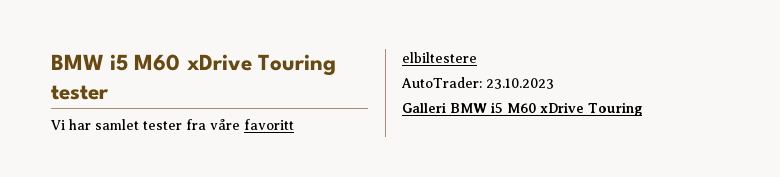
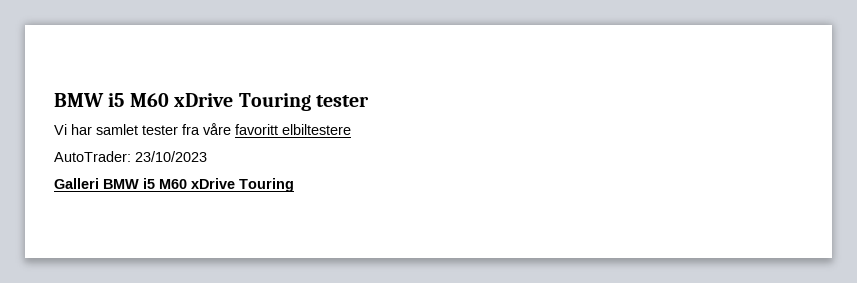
[486,78,554,89] 23.10.2023 -> [135,151,207,162] 23/10/2023

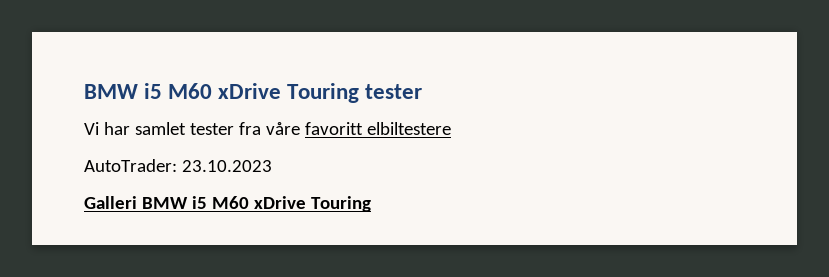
[135,151,207,162] 23/10/2023 -> [181,160,272,172] 23.10.2023

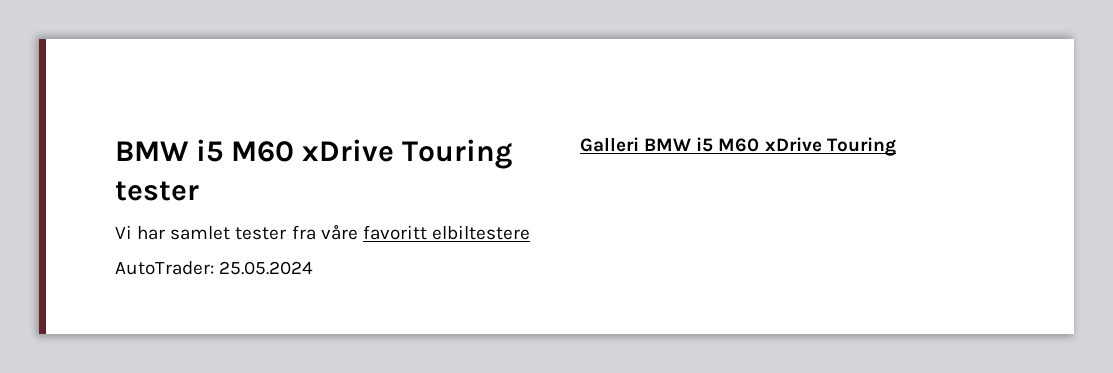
[181,160,272,172] 23.10.2023 -> [219,261,314,275] 25.05.2024

